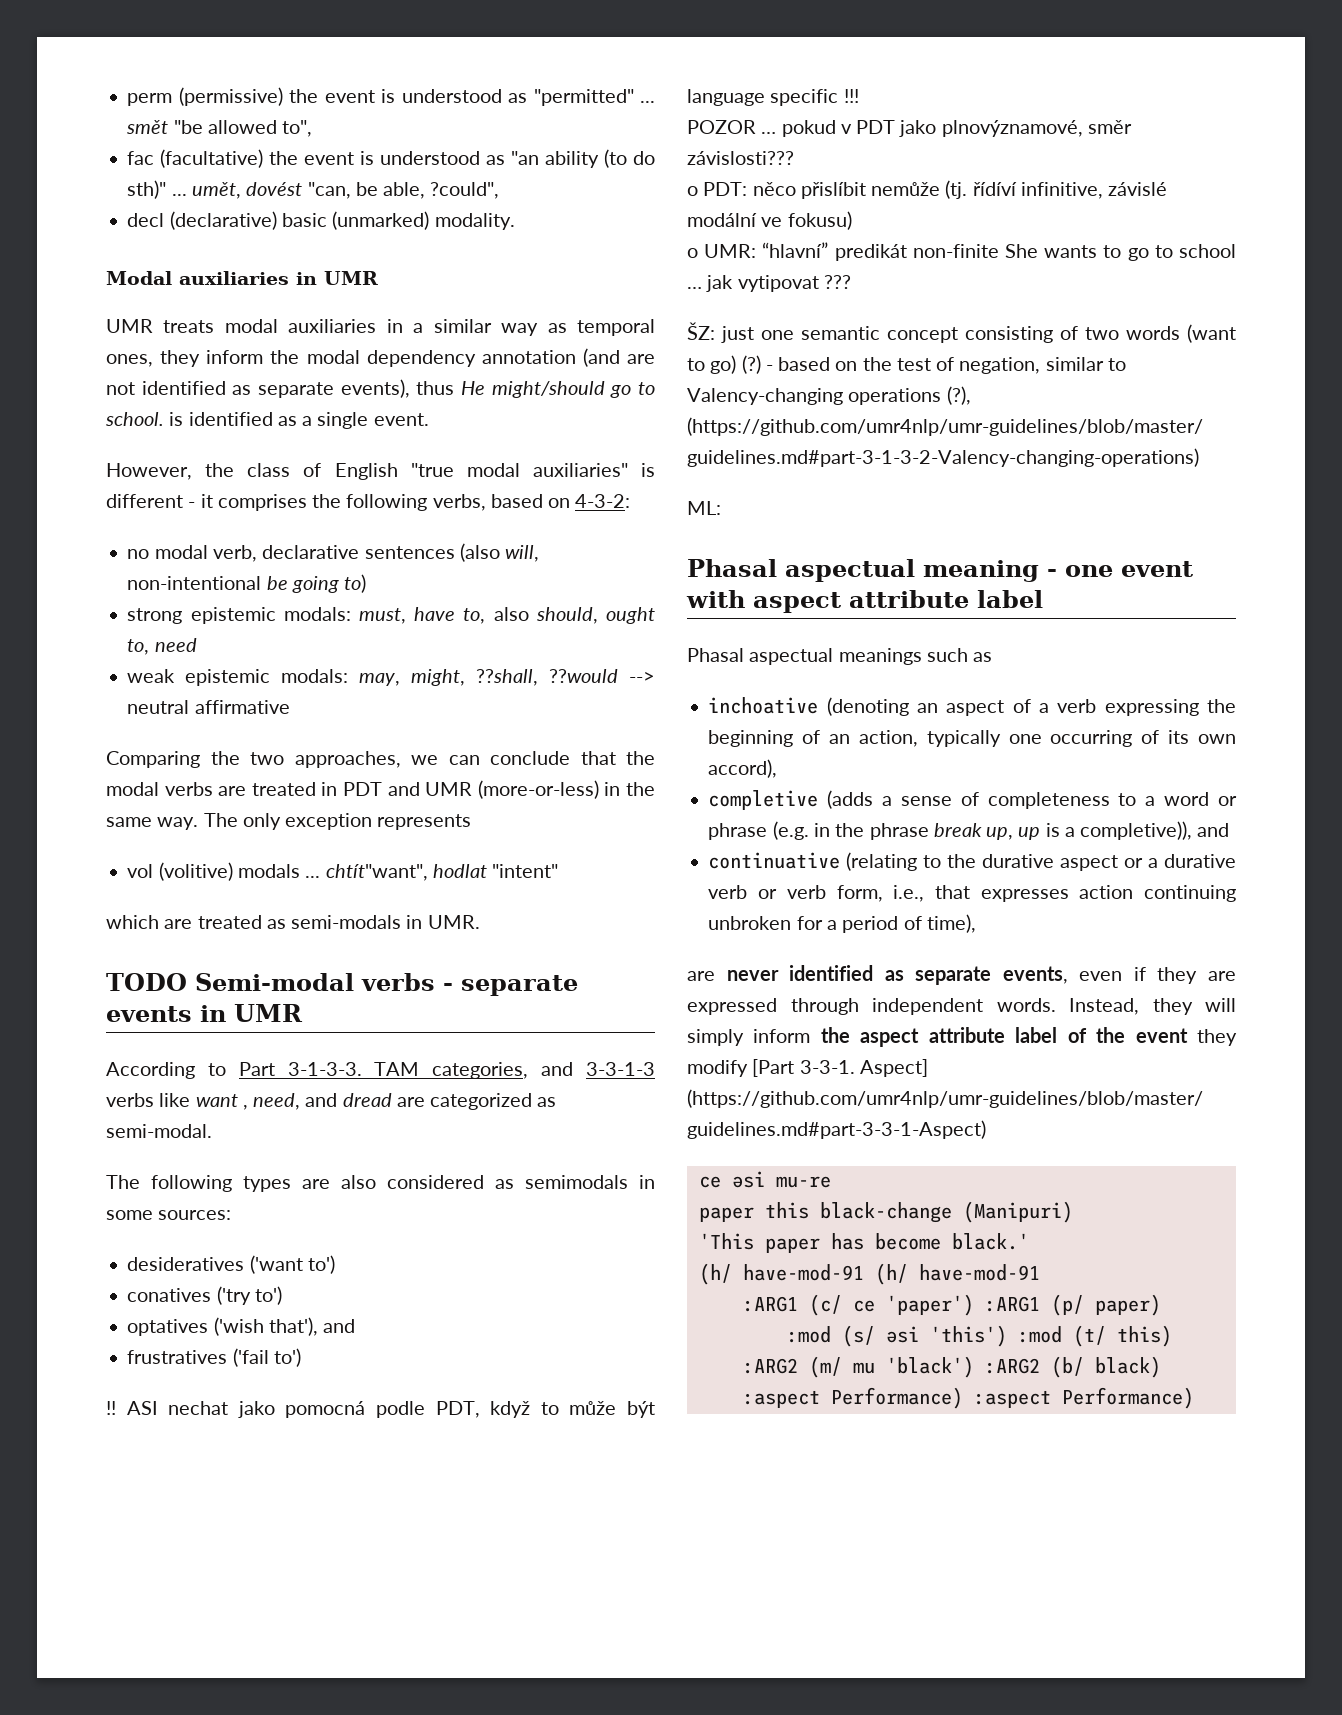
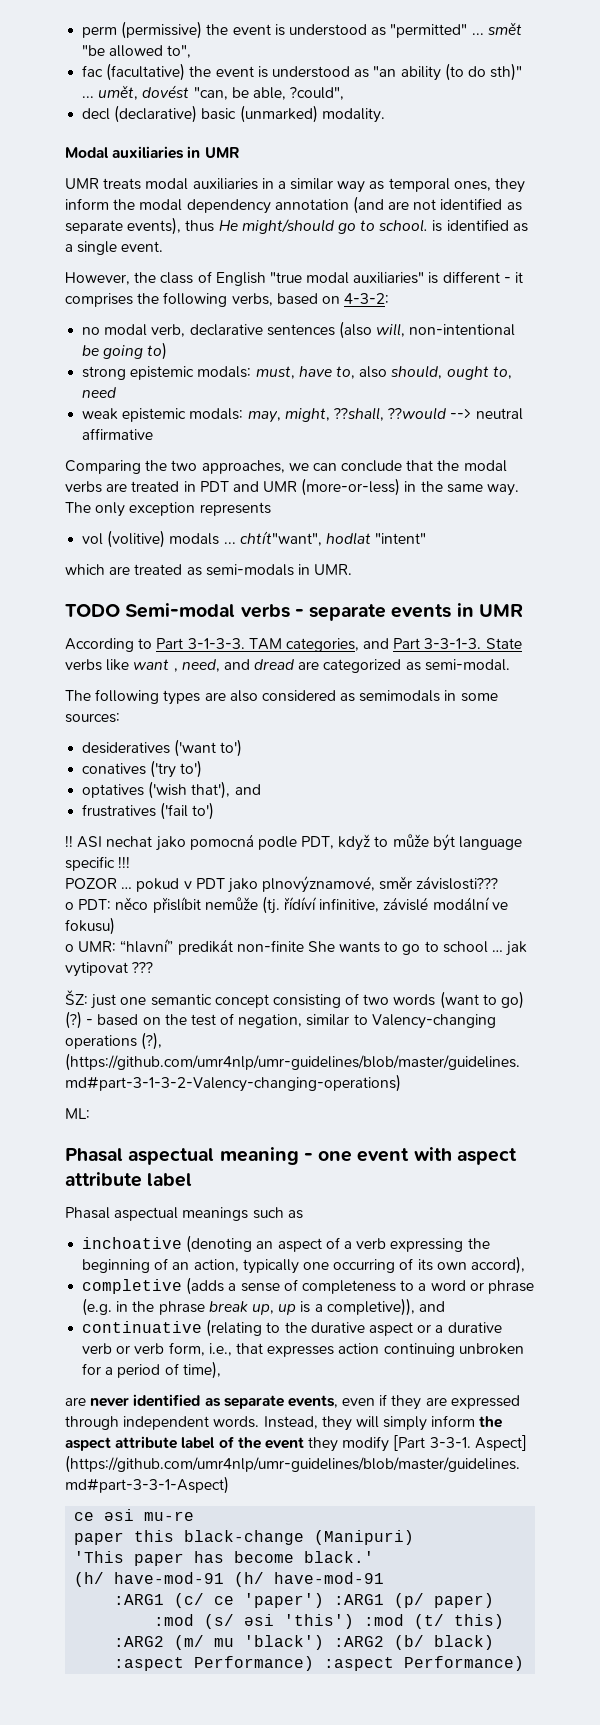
[586,1062,655,1076] 3-3-1-3 -> [393,638,522,649] Part 3-3-1-3. State

